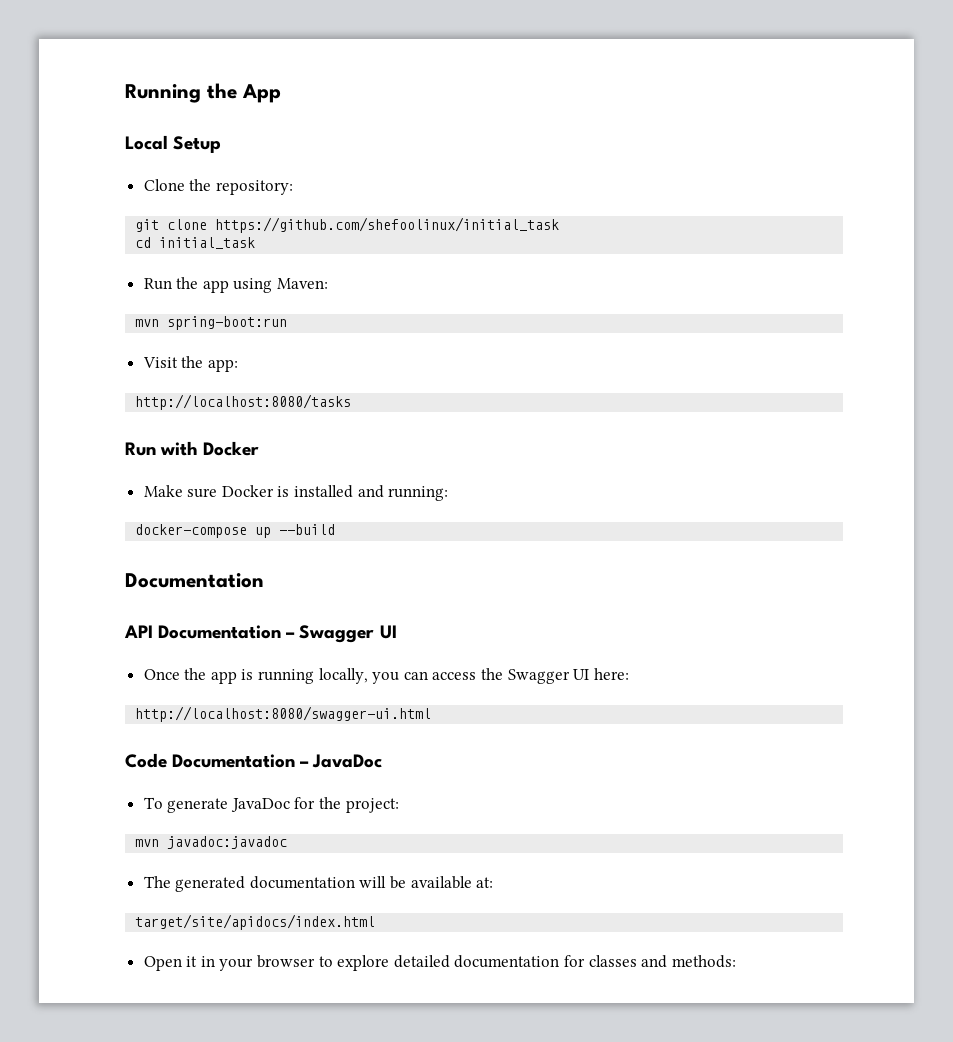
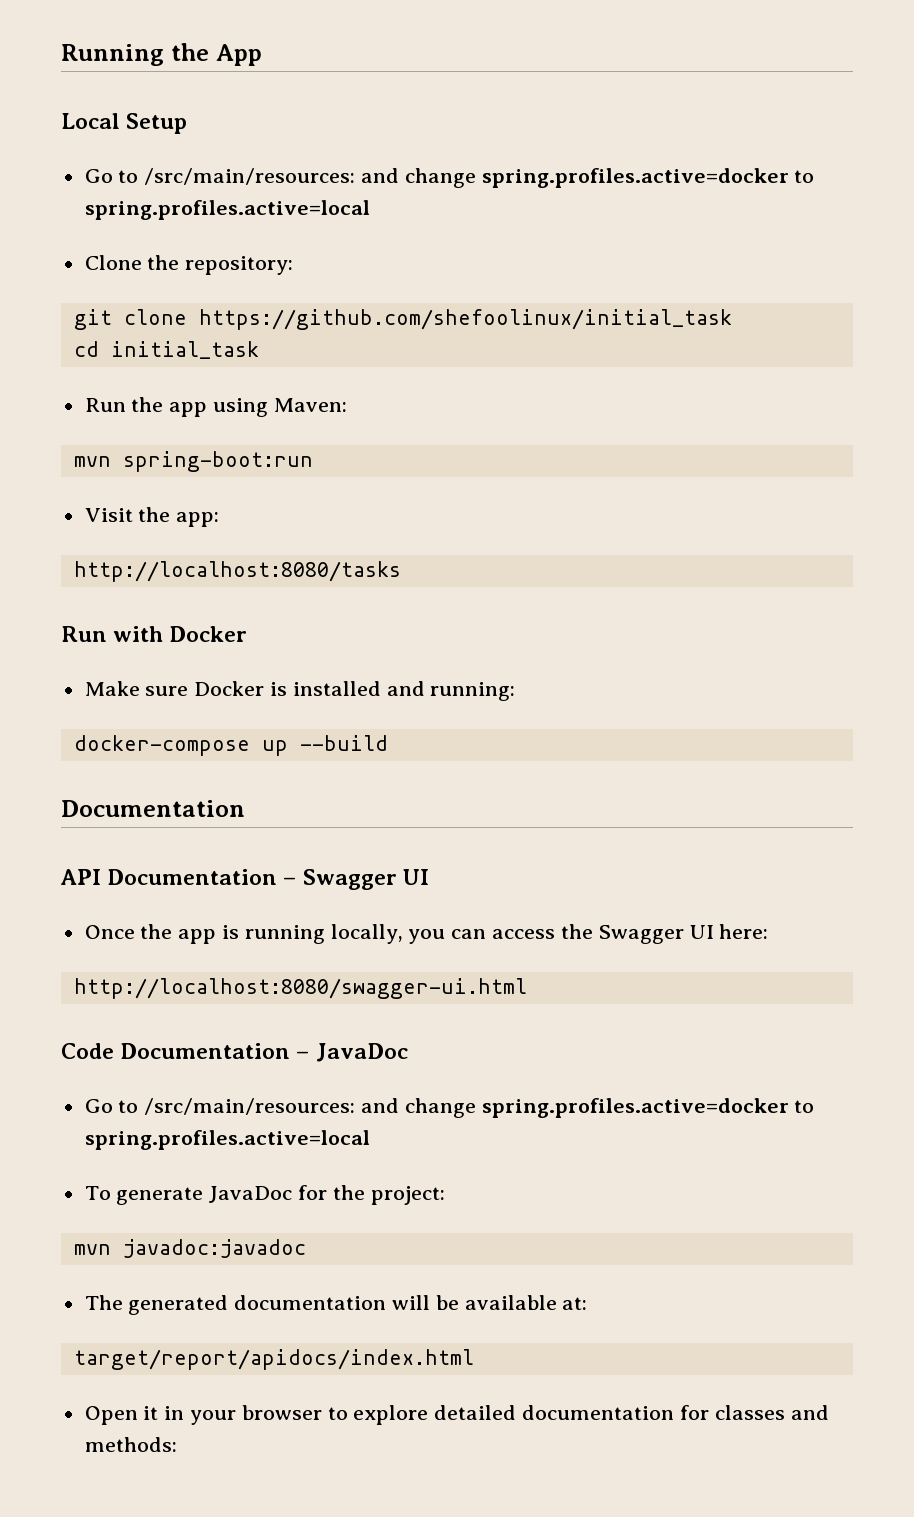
(222, 144) none -> [84,168,815,188] [84,200,370,220] // Go to /src/main/resources: and change spring.profiles.active=docker to spring.profiles.active=local
(383, 761) none -> [84,1098,815,1118] [84,1130,370,1150] // Go to /src/main/resources: and change spring.profiles.active=docker to spring.profiles.active=local
[135,914,376,930] target/site/apidocs/index.html -> [73,1349,474,1370] target/report/apidocs/index.html

